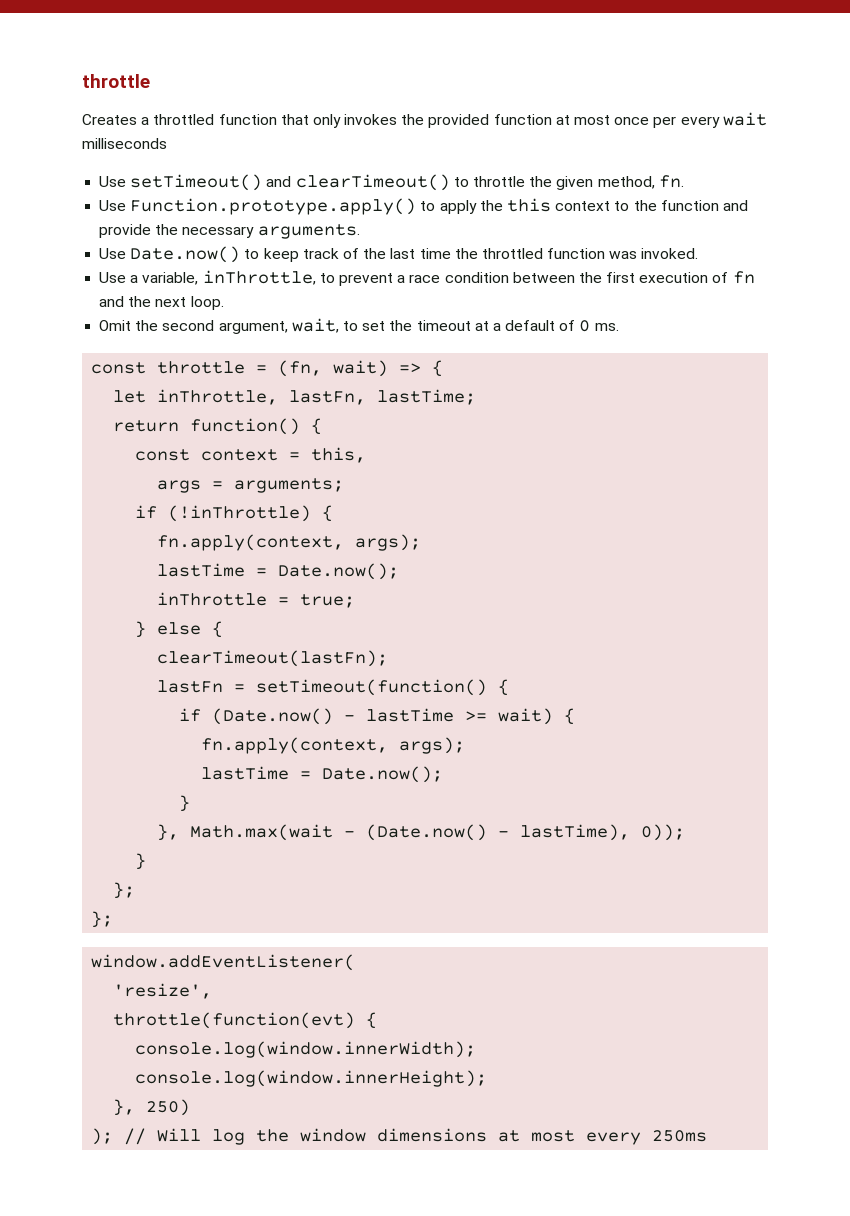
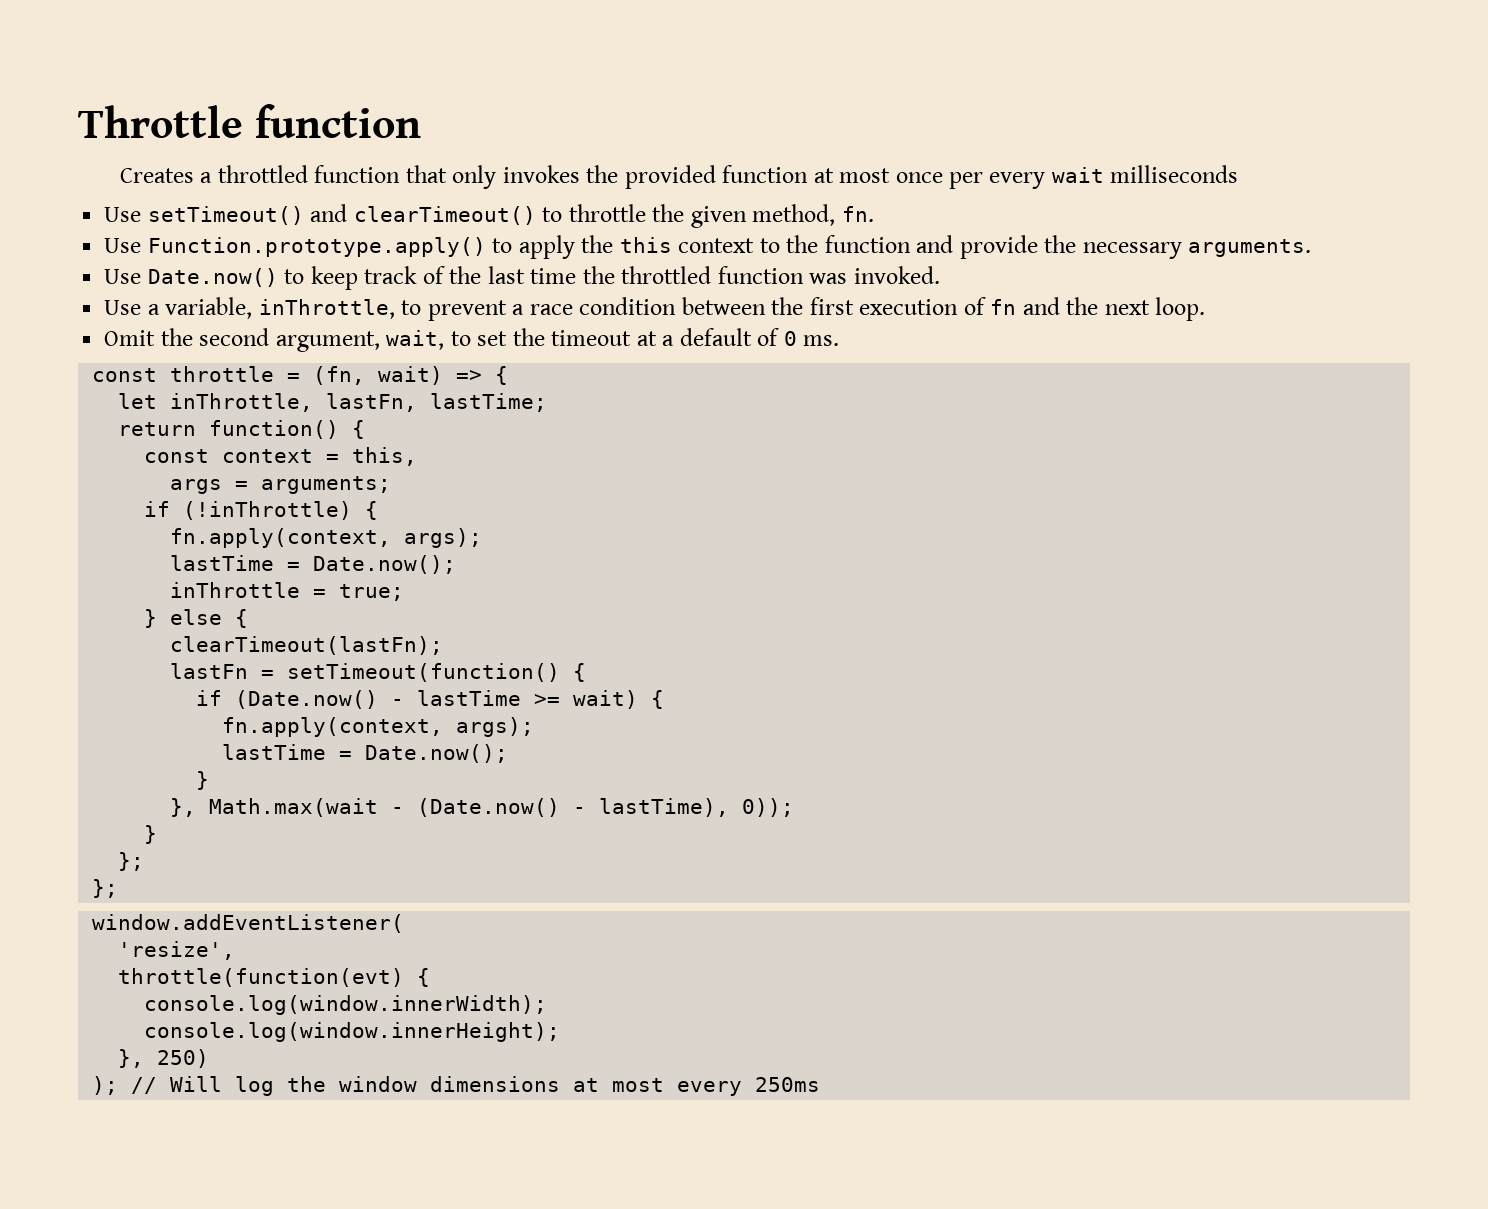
[82,74,150,88] throttle -> [78,104,421,138] Throttle function

